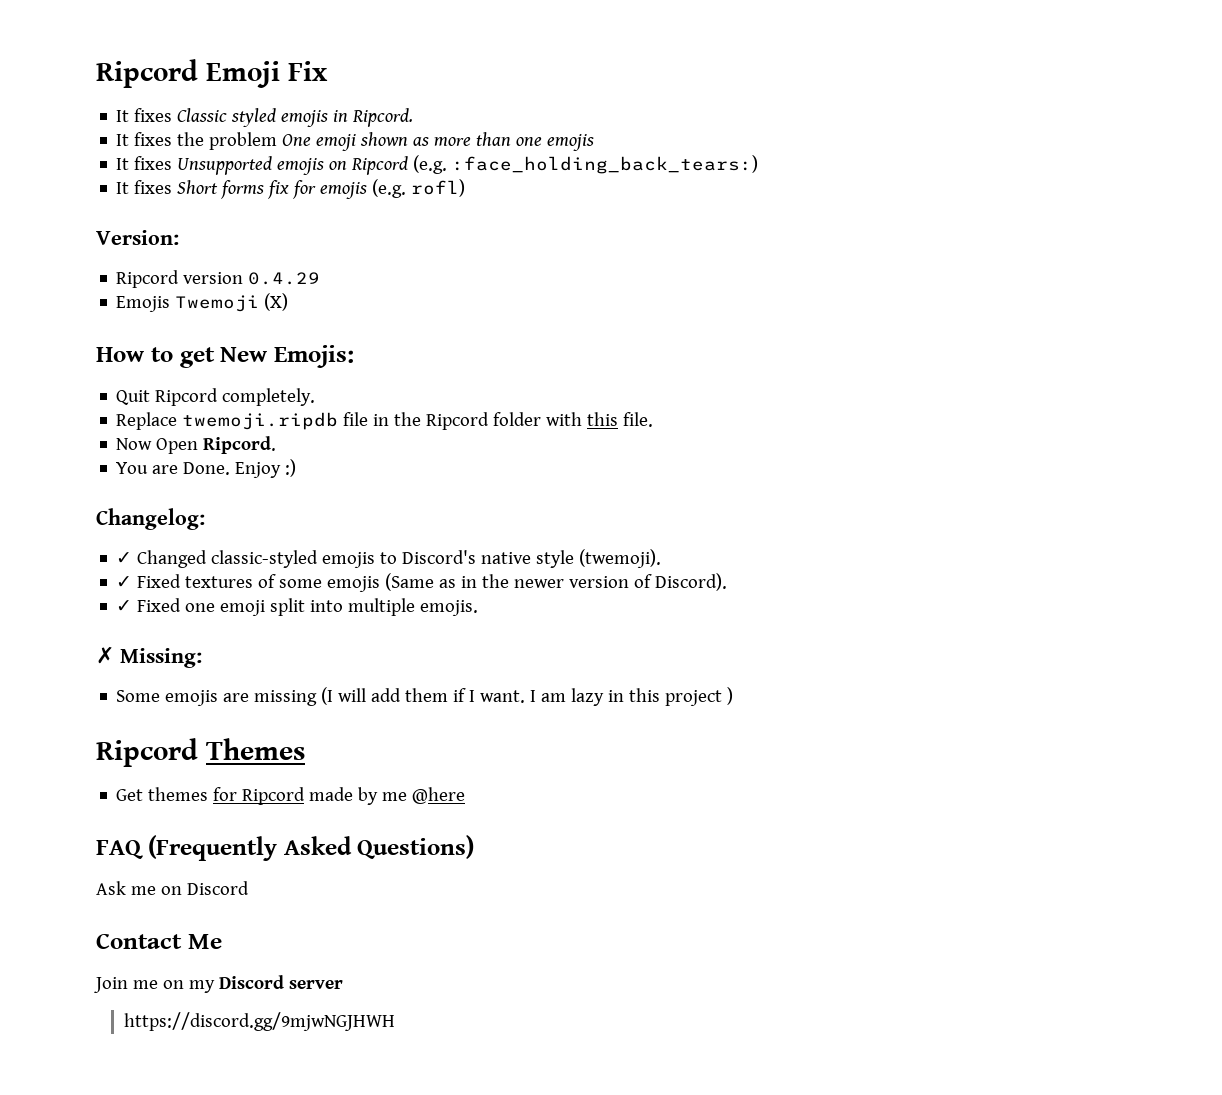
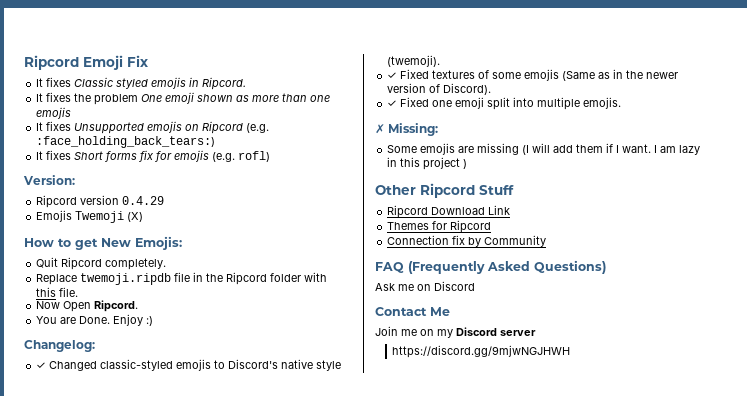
[96,738,198,767] Ripcord -> [375,183,514,198] [387,205,511,218] Other Ripcord Stuff // Ripcord Download Link //
[116,787,209,801] // Get themes -> (430, 226) none
[309,787,466,805] made by me @here -> [387,235,547,247] // Connection fix by Community

